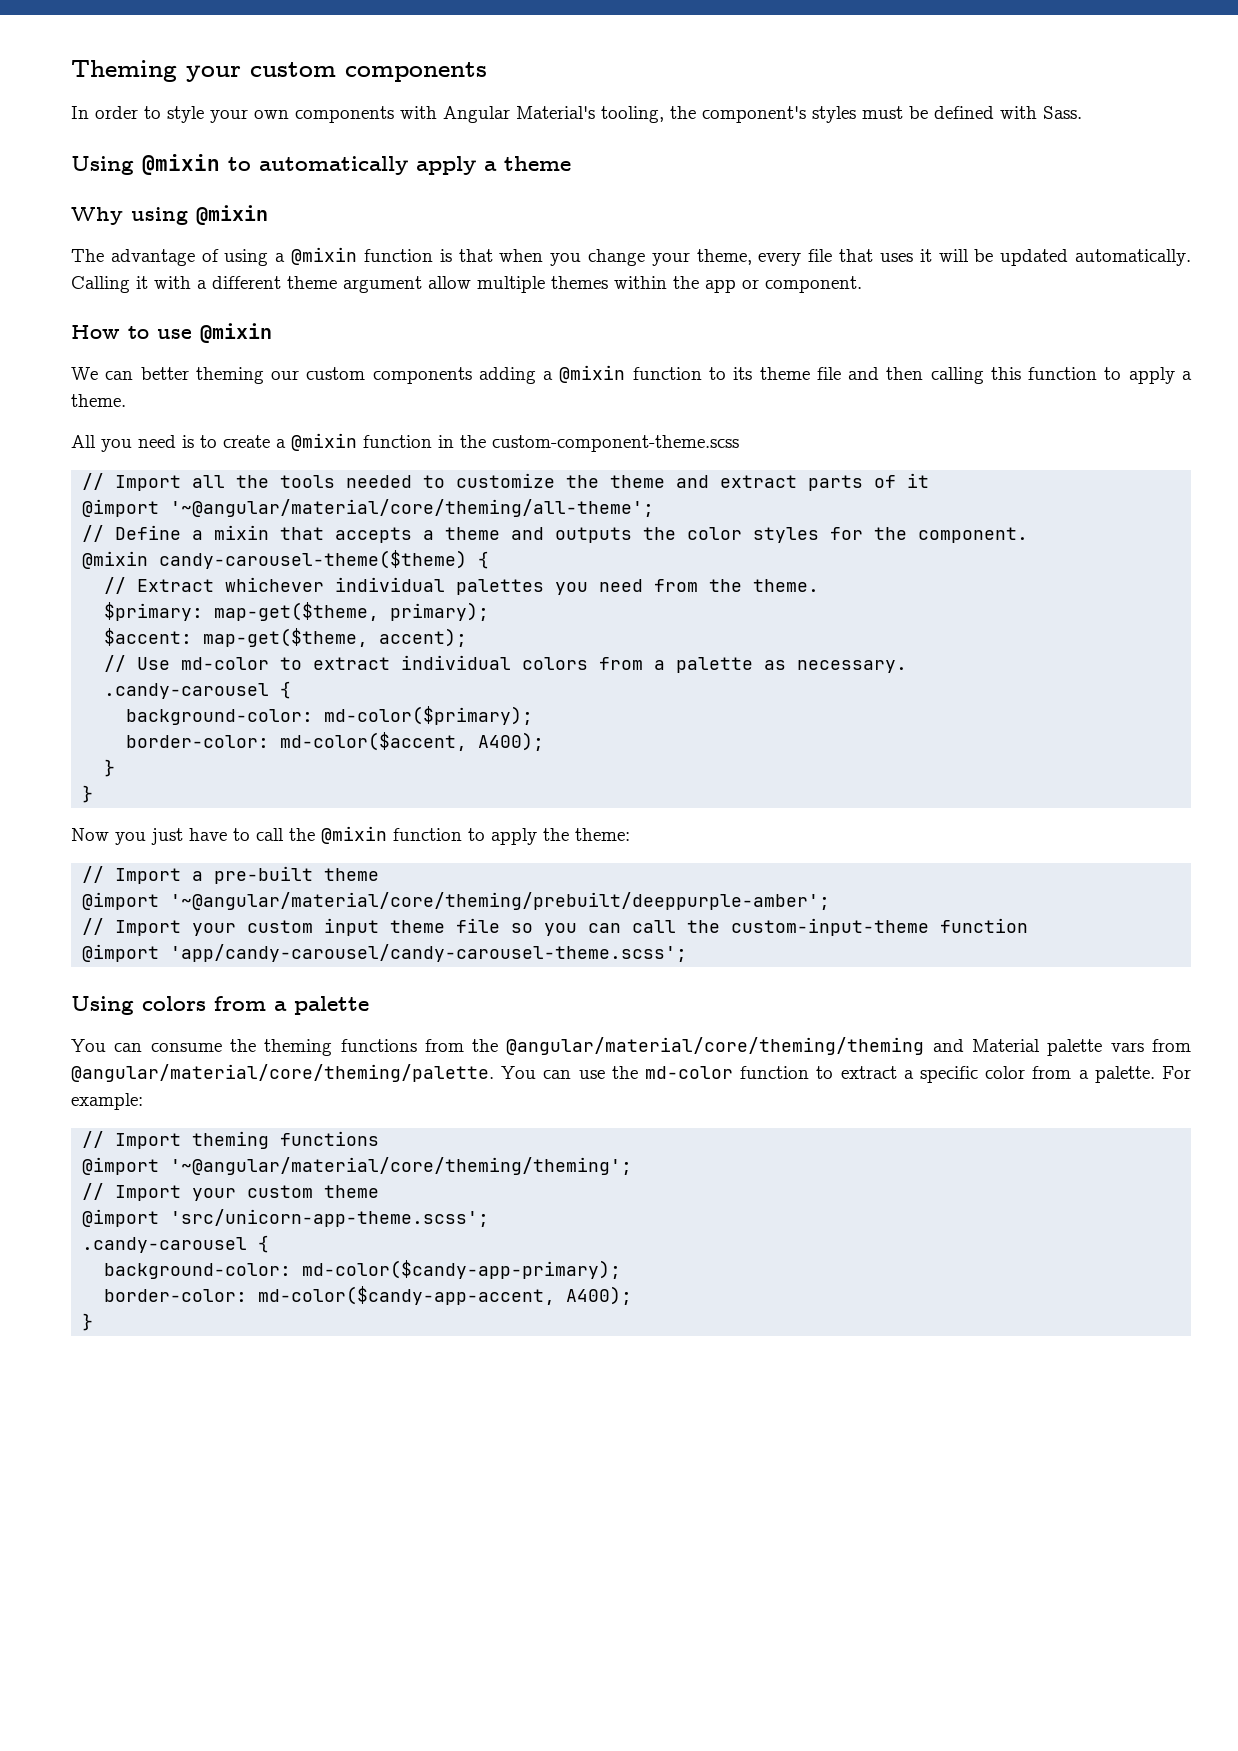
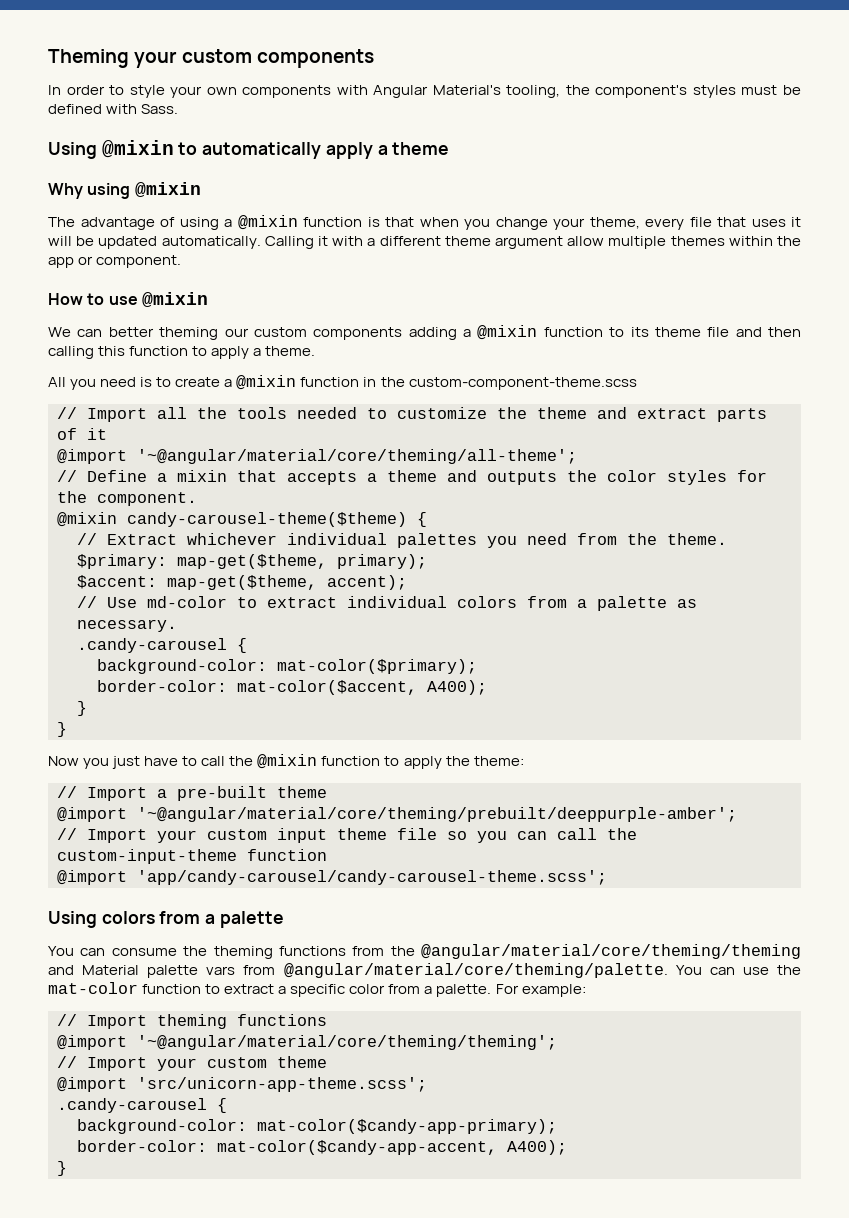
[324,706,534,725] [126,732,468,751] md-color($primary); // border-color: md-color($accent, -> [277,659,477,674] [97,680,417,695] mat-color($primary); // border-color: mat-color($accent,
[645,1066,733,1079] md-color -> [48,982,138,994] mat-color
[302,1260,622,1279] [104,1286,556,1305] md-color($candy-app-primary); // border-color: md-color($candy-app-accent, -> [257,1119,557,1134] [77,1140,497,1155] mat-color($candy-app-primary); // border-color: mat-color($candy-app-accent,

